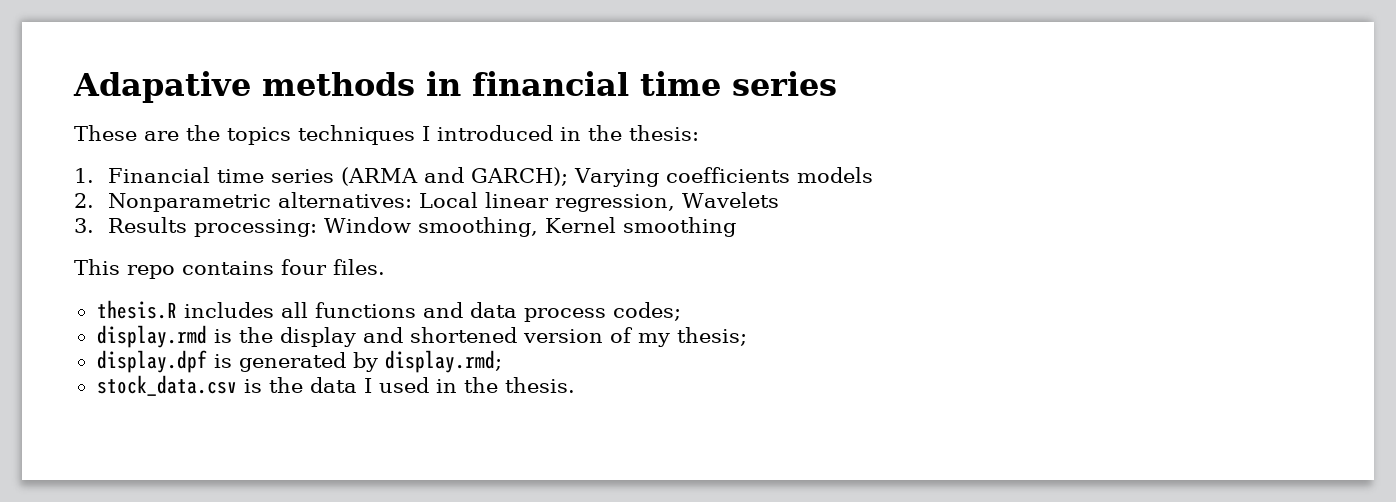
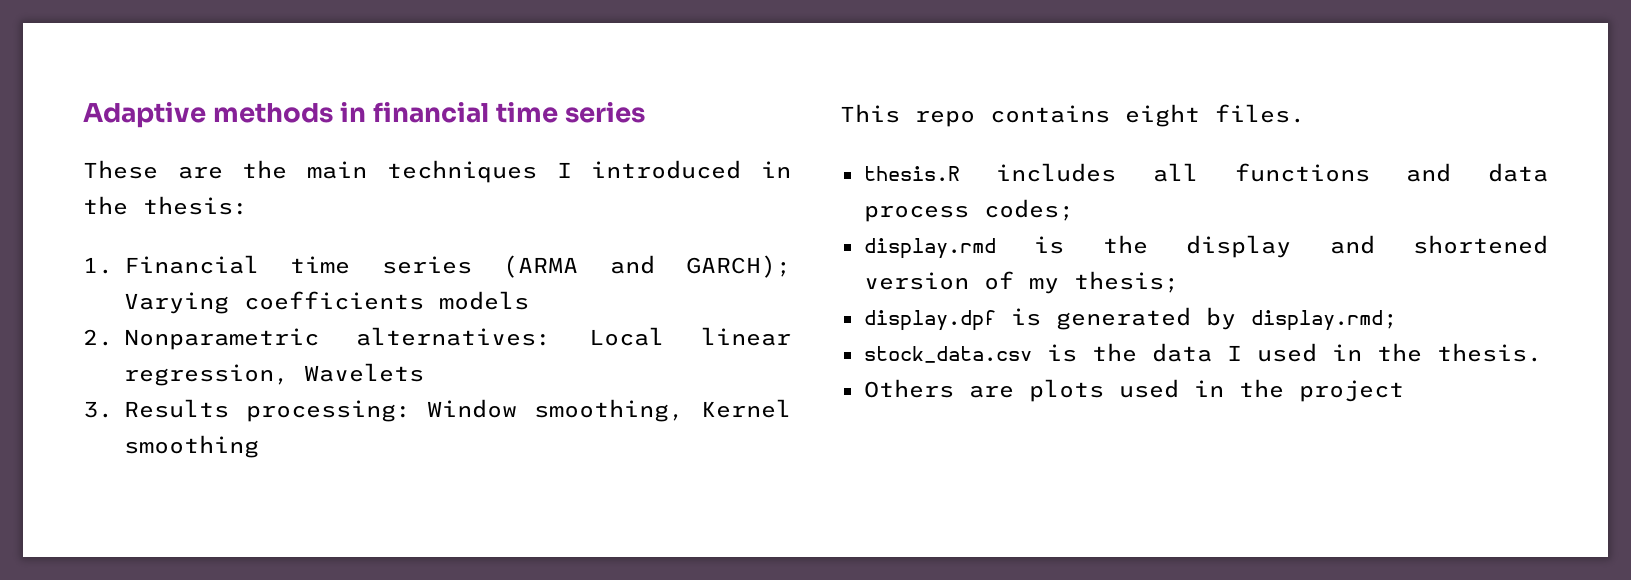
[73,71,251,103] Adapative -> [83,102,206,128] Adaptive
[227,127,291,145] topics -> [307,161,368,179] main
[281,259,327,275] four -> [1125,104,1200,127] eight
(575, 385) none -> [863,379,1404,402] // Others are plots used in the project

